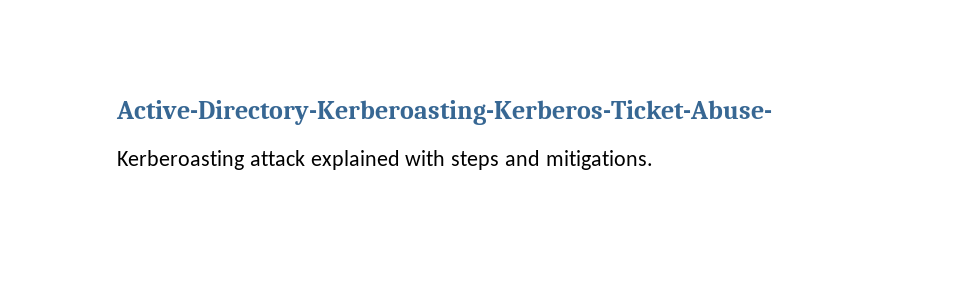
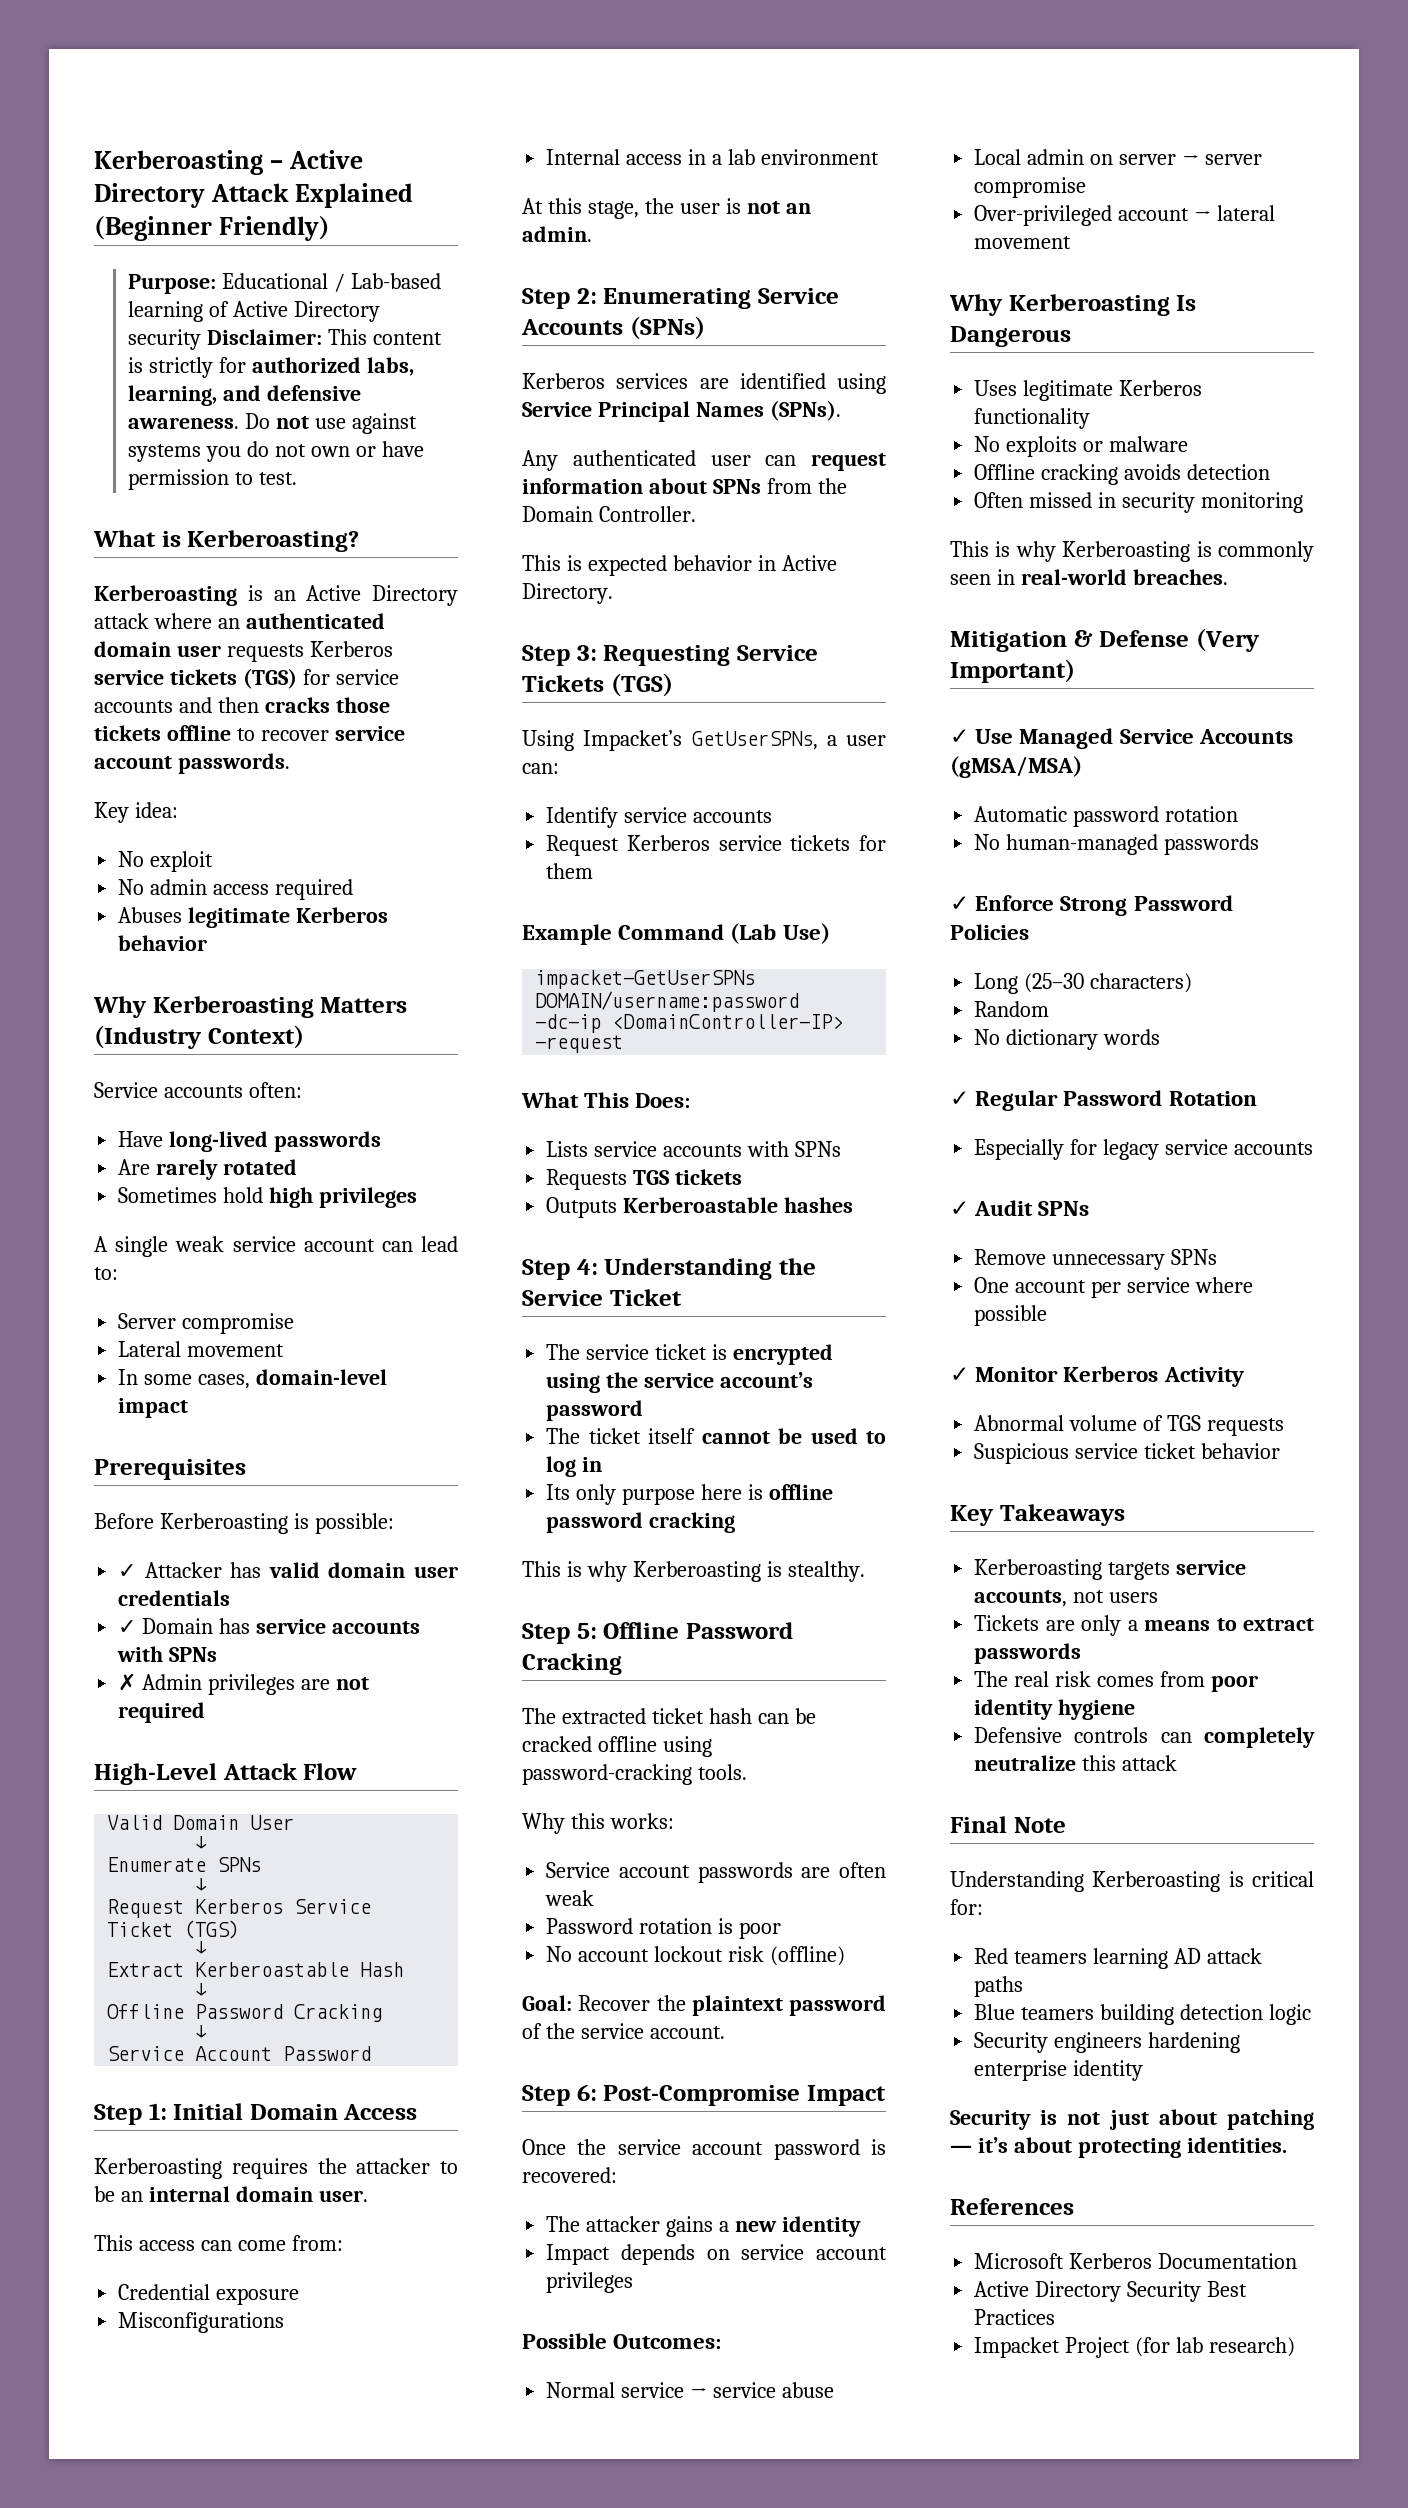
[116,100,772,125] [117,150,653,170] Active-Directory-Kerberoasting-Kerberos-Ticket-Abuse- // Kerberoasting attack explained with steps and mitigations. -> [94,150,363,175] [94,183,413,208] [94,216,330,241] [128,273,441,294] [128,301,380,322] [128,329,442,350] [128,357,414,378] [128,385,361,406] [128,413,417,434] [128,441,424,462] [128,469,297,490] [93,530,360,552] [94,585,458,606] [94,613,385,629] [94,641,393,662] [94,668,399,689] [94,697,390,713] [94,725,405,741] [94,753,290,774] [94,802,178,823] [118,851,214,872] [118,879,354,900] [118,907,389,928] [118,935,208,951] [93,996,408,1018] [94,1025,304,1049] [94,1082,302,1098] [118,1131,382,1152] [118,1159,298,1180] [118,1187,418,1208] [94,1236,458,1257] [94,1267,118,1280] [118,1313,295,1334] [118,1341,285,1357] [118,1369,388,1389] [118,1398,189,1418] [94,1459,246,1480] [94,1513,394,1534] [118,1562,459,1578] [118,1590,231,1606] [118,1618,420,1634] [117,1646,218,1662] [118,1673,369,1695] [118,1702,206,1723] [94,1763,358,1785] [107,1815,295,1830] [195,1836,208,1850] [107,1857,262,1872] [195,1878,208,1892] [107,1899,372,1918] [107,1920,240,1939] [195,1941,208,1955] [107,1962,405,1977] [195,1983,208,1997] [107,2004,383,2022] [195,2025,208,2039] [107,2046,372,2061] [94,2103,418,2125] [94,2158,458,2179] [94,2186,368,2202] [94,2235,343,2251] [118,2284,300,2305] [118,2312,285,2333] [546,149,879,165] [522,198,811,219] [522,226,592,242] [522,288,839,309] [521,316,705,340] [522,373,886,394] [522,400,841,422] [522,450,886,471] [522,478,847,494] [522,506,696,522] [522,555,837,576] [522,583,613,604] [522,645,818,666] [522,673,673,697] [522,730,886,751] [522,763,559,774] [546,807,773,828] [546,835,886,856] [546,863,594,879] [522,923,830,945] [535,970,756,989] [535,991,800,1012] [535,1014,844,1033] [535,1035,624,1053] [521,1092,691,1108] [546,1141,841,1157] [546,1169,743,1190] [546,1197,854,1218] [522,1258,816,1280] [522,1289,682,1306] [546,1344,833,1365] [546,1372,814,1393] [546,1400,644,1421] [546,1428,886,1444] [546,1456,603,1477] [546,1484,833,1505] [546,1512,736,1533] [522,1561,865,1582] [522,1622,793,1644] [522,1653,622,1675] [522,1708,816,1724] [522,1736,712,1757] [522,1764,747,1785] [522,1813,674,1834] [546,1862,886,1883] [545,1890,595,1906] [546,1918,782,1939] [546,1946,845,1966] [522,1995,886,2016] [522,2023,725,2039] [522,2084,886,2106] [522,2139,886,2160] [522,2167,617,2183] [546,2216,861,2237] [546,2244,887,2265] [546,2272,634,2293] [522,2333,722,2349] [546,2382,834,2398] [974,149,1262,165] [974,177,1087,198] [974,205,1276,226] [974,236,1072,249] [949,294,1197,316] [950,326,1071,347] [974,380,1203,401] [974,408,1091,429] [974,436,1189,457] [974,464,1271,485] [974,492,1303,513] [950,541,1314,562] [950,569,1228,585] [950,628,1260,652] [950,659,1075,683] [950,728,1293,749] [950,756,1082,778] [974,806,1239,827] [974,834,1260,855] [950,895,1233,916] [950,924,1029,940] [974,973,1193,994] [974,1001,1050,1017] [974,1029,1161,1050] [950,1090,1257,1111] [974,1139,1313,1160] [950,1200,1090,1216] [974,1249,1218,1270] [974,1277,1253,1298] [974,1305,1048,1326] [950,1366,1244,1387] [974,1415,1284,1436] [974,1443,1281,1464] [950,1504,1125,1526] [974,1559,1247,1580] [974,1590,1159,1607] [974,1615,1314,1636] [974,1643,1082,1664] [974,1671,1258,1692] [974,1699,1136,1720] [974,1727,1315,1748] [974,1755,1178,1771] [950,1816,1066,1833] [950,1871,1314,1892] [950,1899,983,1915] [974,1948,1262,1969] [974,1976,1024,1997] [974,2004,1311,2025] [974,2032,1241,2053] [974,2060,1144,2081] [950,2109,1314,2130] [950,2137,1287,2158] [950,2198,1074,2215] [974,2253,1298,2269] [974,2281,1248,2302] [974,2309,1056,2325] [974,2337,1295,2358] Kerberoasting – Active Directory Attack Explained (Beginner Friendly) // Purpose: Educational / Lab-based learning of Active Directory security Disclaimer: This content is strictly for authorized labs, learning, and defensive awareness. Do not use against systems you do not own or have permission to test. // What is Kerberoasting? // Kerberoasting is an Active Directory attack where an authenticated domain user requests Kerberos service tickets (TGS) for service accounts and then cracks those tickets offline to recover service account passwords. // Key idea: // No exploit // No admin access required // Abuses legitimate Kerberos behavior // Why Kerberoasting Matters (Industry Context) // Service accounts often: // Have long-lived passwords // Are rarely rotated // Sometimes hold high privileges // A single weak service account can lead to: // Server compromise // Lateral movement // In some cases, domain-level impact // Prerequisites // Before Kerberoasting is possible: // ✓ Attacker has valid domain user credentials // ✓ Domain has service accounts with SPNs // ✗ Admin privileges are not required // High-Level Attack Flow // Valid Domain User // ↓ // Enumerate SPNs // ↓ // Request Kerberos Service Ticket (TGS) // ↓ // Extract Kerberoastable Hash // ↓ // Offline Password Cracking // ↓ // Service Account Password // Step 1: Initial Domain Access // Kerberoasting requires the attacker to be an internal domain user. // This access can come from: // Credential exposure // Misconfigurations // Internal access in a lab environment // At this stage, the user is not an admin. // Step 2: Enumerating Service Accounts (SPNs) // Kerberos services are identified using Service Principal Names (SPNs). // Any authenticated user can request information about SPNs from the Domain Controller. // This is expected behavior in Active Directory. // Step 3: Requesting Service Tickets (TGS) // Using Impacket’s GetUserSPNs, a user can: // Identify service accounts // Request Kerberos service tickets for them // Example Command (Lab Use) // impacket-GetUserSPNs DOMAIN/username:password -dc-ip <DomainController-IP> -request // What This Does: // Lists service accounts with SPNs // Requests TGS tickets // Outputs Kerberoastable hashes // Step 4: Understanding the Service Ticket // The service ticket is encrypted using the service account’s password // The ticket itself cannot be used to log in // Its only purpose here is offline password cracking // This is why Kerberoasting is stealthy. // Step 5: Offline Password Cracking // The extracted ticket hash can be cracked offline using password-cracking tools. // Why this works: // Service account passwords are often weak // Password rotation is poor // No account lockout risk (offline) // Goal: Recover the plaintext password of the service account. // Step 6: Post-Compromise Impact // Once the service account password is recovered: // The attacker gains a new identity // Impact depends on service account privileges // Possible Outcomes: // Normal service → service abuse // Local admin on server → server compromise // Over-privileged account → lateral movement // Why Kerberoasting Is Dangerous // Uses legitimate Kerberos functionality // No exploits or malware // Offline cracking avoids detection // Often missed in security monitoring // This is why Kerberoasting is commonly seen in real-world breaches. // Mitigation & Defense (Very Important) // ✓ Use Managed Service Accounts (gMSA/MSA) // Automatic password rotation // No human-managed passwords // ✓ Enforce Strong Password Policies // Long (25–30 characters) // Random // No dictionary words // ✓ Regular Password Rotation // Especially for legacy service accounts // ✓ Audit SPNs // Remove unnecessary SPNs // One account per service where possible // ✓ Monitor Kerberos Activity // Abnormal volume of TGS requests // Suspicious service ticket behavior // Key Takeaways // Kerberoasting targets service accounts, not users // Tickets are only a means to extract passwords // The real risk comes from poor identity hygiene // Defensive controls can completely neutralize this attack // Final Note // Understanding Kerberoasting is critical for: // Red teamers learning AD attack paths // Blue teamers building detection logic // Security engineers hardening enterprise identity // Security is not just about patching — it’s about protecting identities. // References // Microsoft Kerberos Documentation // Active Directory Security Best Practices // Impacket Project (for lab research)

